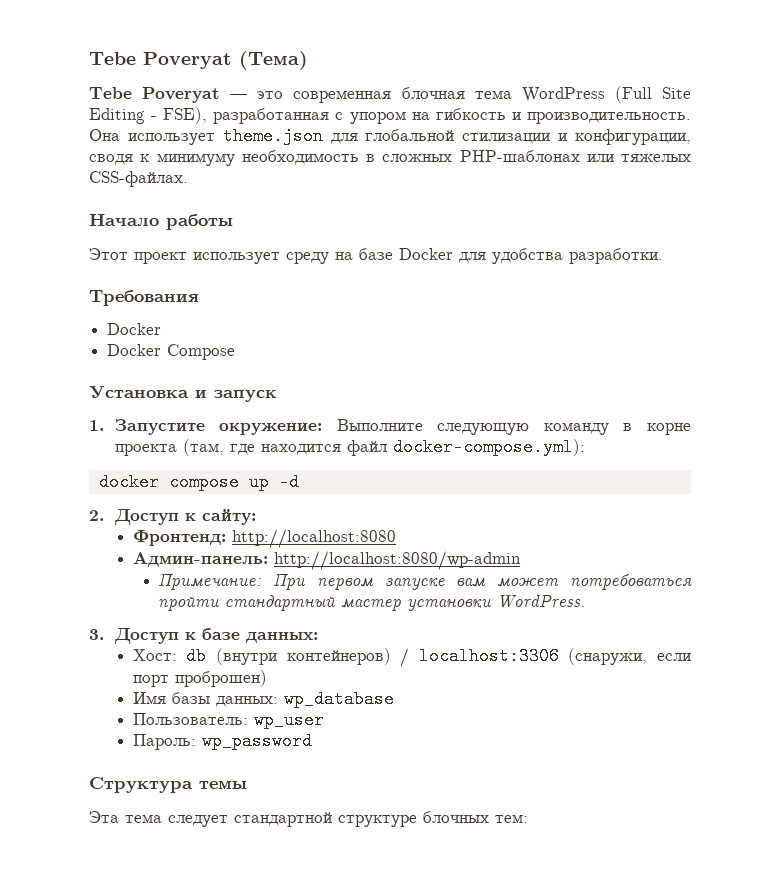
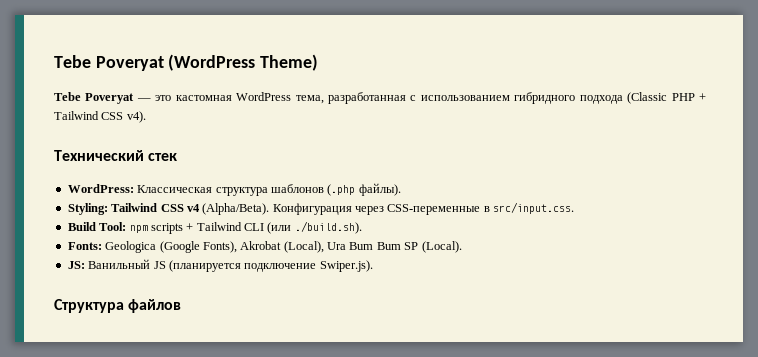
[89,51,308,70] Tebe Poveryat (Тема) -> [54,54,319,71] Tebe Poveryat (WordPress Theme)
[293,86,691,103] [89,107,691,124] [89,127,691,145] [89,150,691,166] [89,171,188,187] [89,213,233,230] [89,248,663,264] [89,290,199,306] [107,323,162,335] [107,344,236,360] [89,386,277,402] [89,419,691,435] [114,438,585,456] [98,473,299,491] [89,509,256,525] [132,529,396,548] [132,551,521,570] [158,573,692,591] [158,595,586,612] [89,628,318,644] [132,647,691,667] [132,670,267,687] [132,690,394,708] [132,711,324,729] [132,732,312,750] [89,777,247,793] [89,811,528,827] современная блочная тема WordPress (Full Site Editing - FSE), разработанная с упором на гибкость и производительность. Она использует theme.json для глобальной стилизации и конфигурации, сводя к минимуму необходимость в сложных PHP-шаблонах или тяжелых CSS-файлах. // Начало работы // Этот проект использует среду на базе Docker для удобства разработки. // Требования // Docker // Docker Compose // Установка и запуск // 1. Запустите окружение: Выполните следующую команду в корне проекта (там, где находится файл docker-compose.yml): // docker compose up -d // 2. Доступ к сайту: // Фронтенд: http://localhost:8080 // Админ-панель: http://localhost:8080/wp-admin // Примечание: При первом запуске вам может потребоваться пройти стандартный мастер установки WordPress. // 3. Доступ к базе данных: // Хост: db (внутри контейнеров) / localhost:3306 (снаружи, если порт проброшен) // Имя базы данных: wp_database // Пользователь: wp_user // Пароль: wp_password // Структура темы // Эта тема следует стандартной структуре блочных тем: -> [175,92,707,104] [54,111,146,123] [54,150,178,161] [67,183,401,196] [67,202,575,215] [67,221,362,234] [67,241,462,253] [67,259,373,272] [54,299,182,313] кастомная WordPress тема, разработанная с использованием гибридного подхода (Classic PHP + Tailwind CSS v4). // Технический стек // WordPress: Классическая структура шаблонов (.php файлы). // Styling: Tailwind CSS v4 (Alpha/Beta). Конфигурация через CSS-переменные в src/input.css. // Build Tool: npm scripts + Tailwind CLI (или ./build.sh). // Fonts: Geologica (Google Fonts), Akrobat (Local), Ura Bum Bum SP (Local). // JS: Ванильный JS (планируется подключение Swiper.js). // Структура файлов

